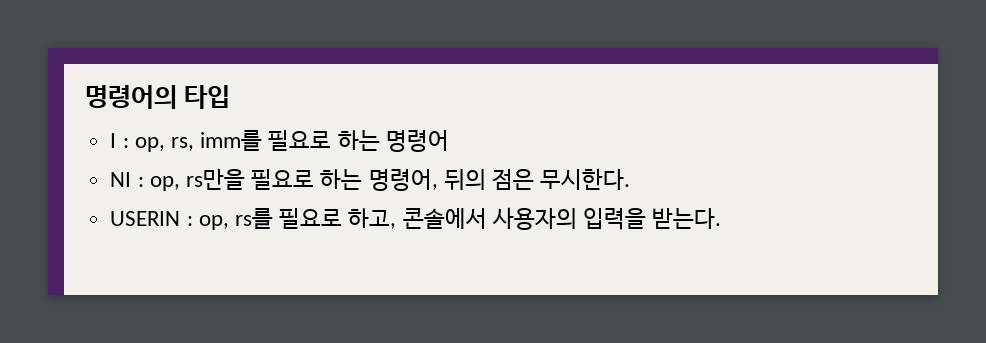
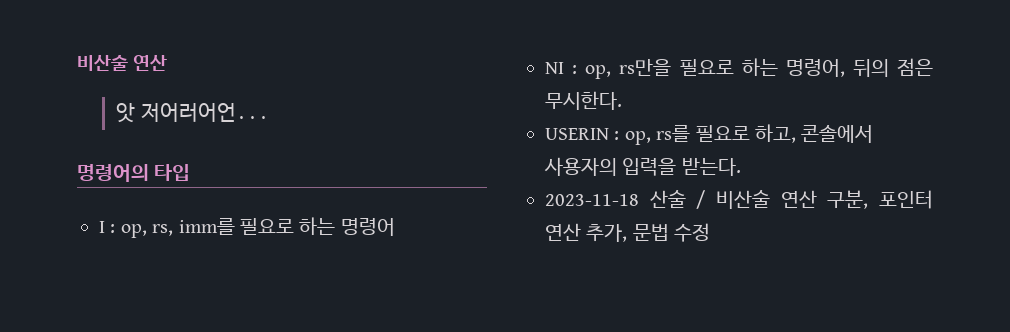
(85, 97) none -> [77,55,167,71] [116,103,269,123] 비산술 연산 // 앗 저어러어언... //
(722, 218) none -> [545,190,934,209] [545,223,711,242] // 2023-11-18 산술 / 비산술 연산 구분, 포인터 연산 추가, 문법 수정

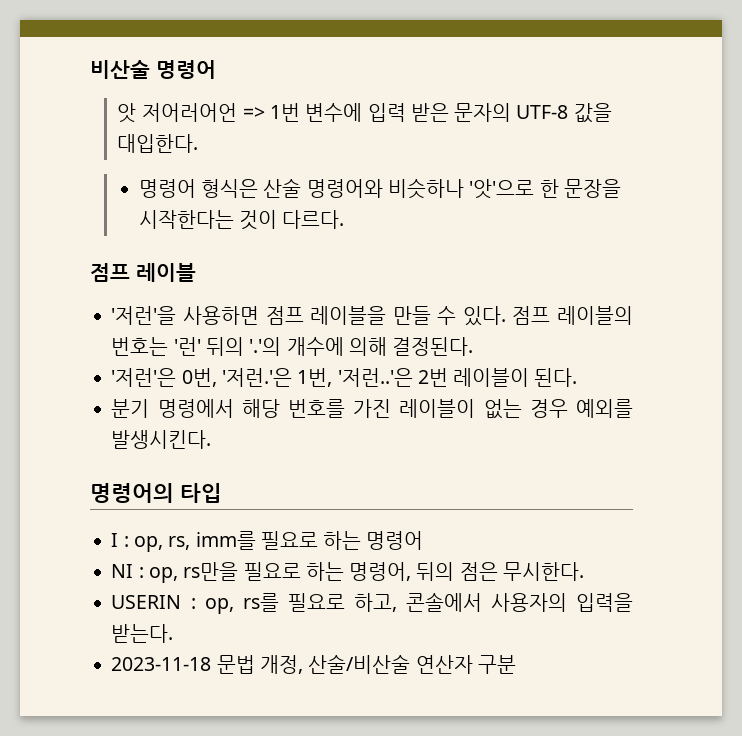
[77,55,167,71] 비산술 연산 -> [90,60,216,79] 비산술 명령어
[140,103,269,122] 저어러어언... -> [142,103,612,123] [117,134,199,153] [138,178,621,199] [138,210,345,230] [90,263,196,282] [111,306,634,326] [111,337,474,356] [111,368,578,387] [111,399,634,419] [111,430,212,449] 저어러어언 => 1번 변수에 입력 받은 문자의 UTF-8 값을 대입한다. // 명령어 형식은 산술 명령어와 비슷하나 '앗'으로 한 문장을 시작한다는 것이 다르다. // 점프 레이블 // '저런'을 사용하면 점프 레이블을 만들 수 있다. 점프 레이블의 번호는 '런' 뒤의 '.'의 개수에 의해 결정된다. // '저런'은 0번, '저런.'은 1번, '저런..'은 2번 레이블이 된다. // 분기 명령에서 해당 번호를 가진 레이블이 없는 경우 예외를 발생시킨다.
[649,190,934,209] [545,223,711,242] 산술 / 비산술 연산 구분, 포인터 연산 추가, 문법 수정 -> [216,654,516,674] 문법 개정, 산술/비산술 연산자 구분

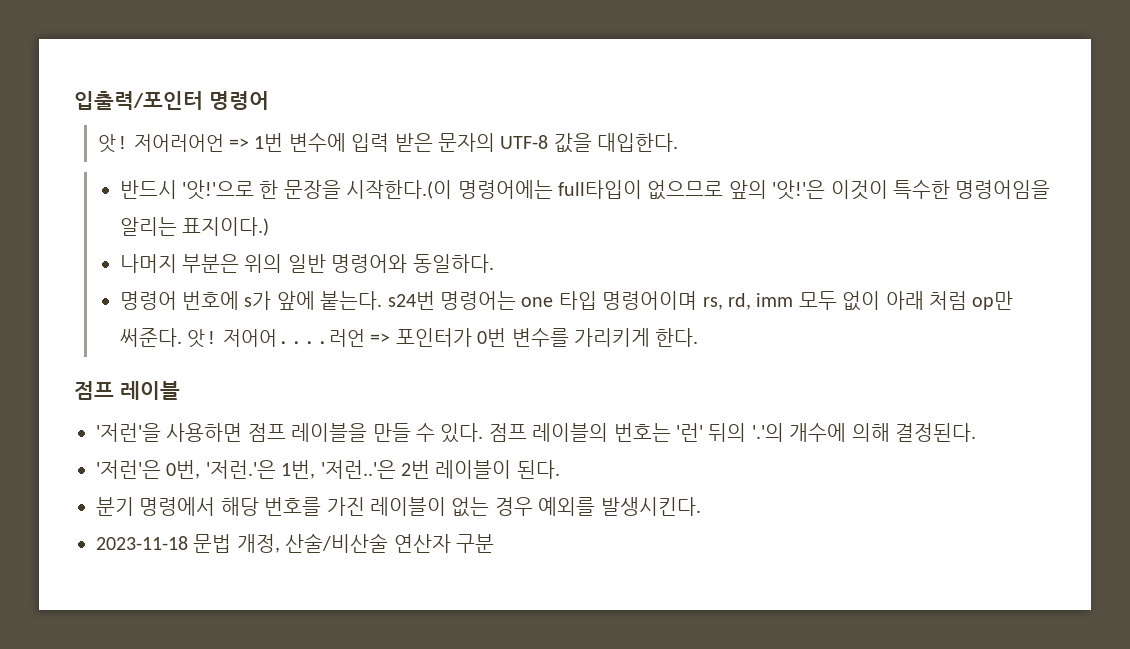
[90,60,216,79] [117,103,137,123] 비산술 명령어 // 앗 -> [74,91,269,110] [97,134,129,153] 입출력/포인터 명령어 // 앗!
[138,178,621,199] [138,210,345,230] 명령어 형식은 산술 명령어와 비슷하나 '앗'으로 한 문장을 시작한다는 것이 다르다. -> [119,180,1051,200] [119,217,270,236] [119,254,494,273] [119,291,1014,311] [119,328,699,348] 반드시 '앗!'으로 한 문장을 시작한다.(이 명령어에는 full타입이 없으므로 앞의 '앗!'은 이것이 특수한 명령어임을 알리는 표지이다.) // 나머지 부분은 위의 일반 명령어와 동일하다. // 명령어 번호에 s가 앞에 붙는다. s24번 명령어는 one 타입 명령어이며 rs, rd, imm 모두 없이 아래 처럼 op만 써준다. 앗! 저어어....러언 => 포인터가 0번 변수를 가리키게 한다.
[90,483,222,503] [111,531,424,552] [111,562,584,583] [111,592,633,614] [111,624,174,643] // 명령어의 타입 // I : op, rs, imm를 필요로 하는 명령어 // NI : op, rs만을 필요로 하는 명령어, 뒤의 점은 무시한다. // USERIN : op, rs를 필요로 하고, 콘솔에서 사용자의 입력을 받는다. -> (701, 506) none

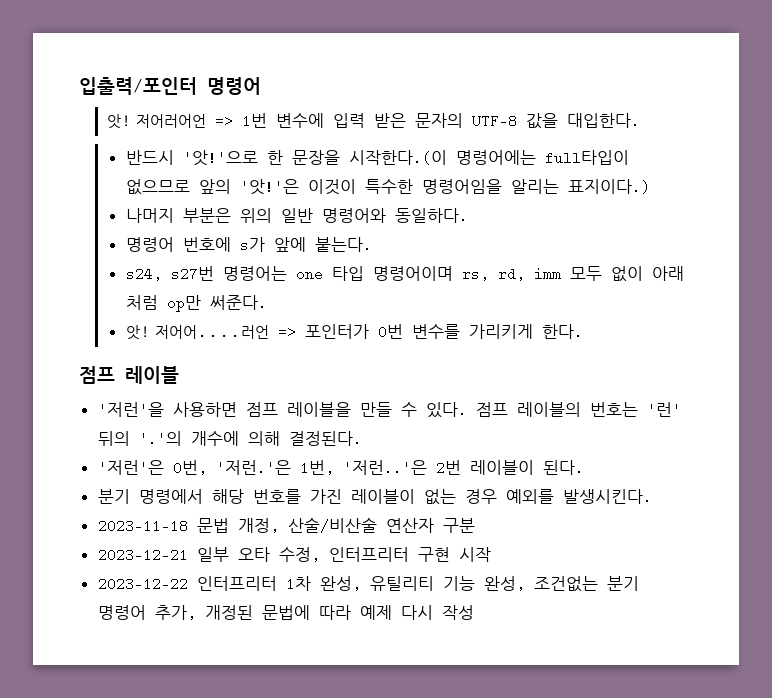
[387,291,435,310] s24번 -> [125,266,214,281] // s24, s27번
(182, 337) none -> (267, 302) //
(494, 543) none -> [97,547,491,562] [97,576,639,592] [97,605,474,620] // 2023-12-21 일부 오타 수정, 인터프리터 구현 시작 // 2023-12-22 인터프리터 1차 완성, 유틸리티 기능 완성, 조건없는 분기 명령어 추가, 개정된 문법에 따라 예제 다시 작성

